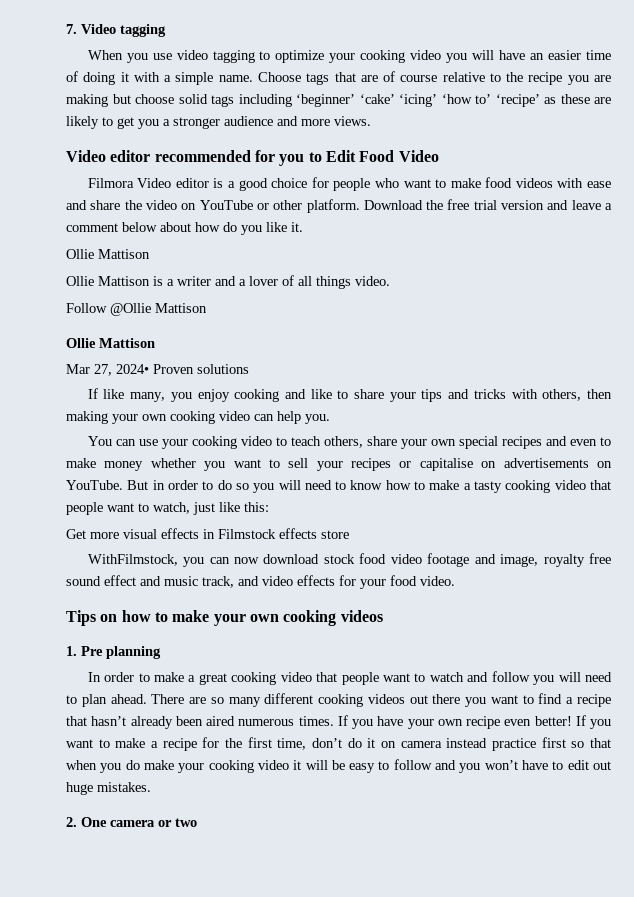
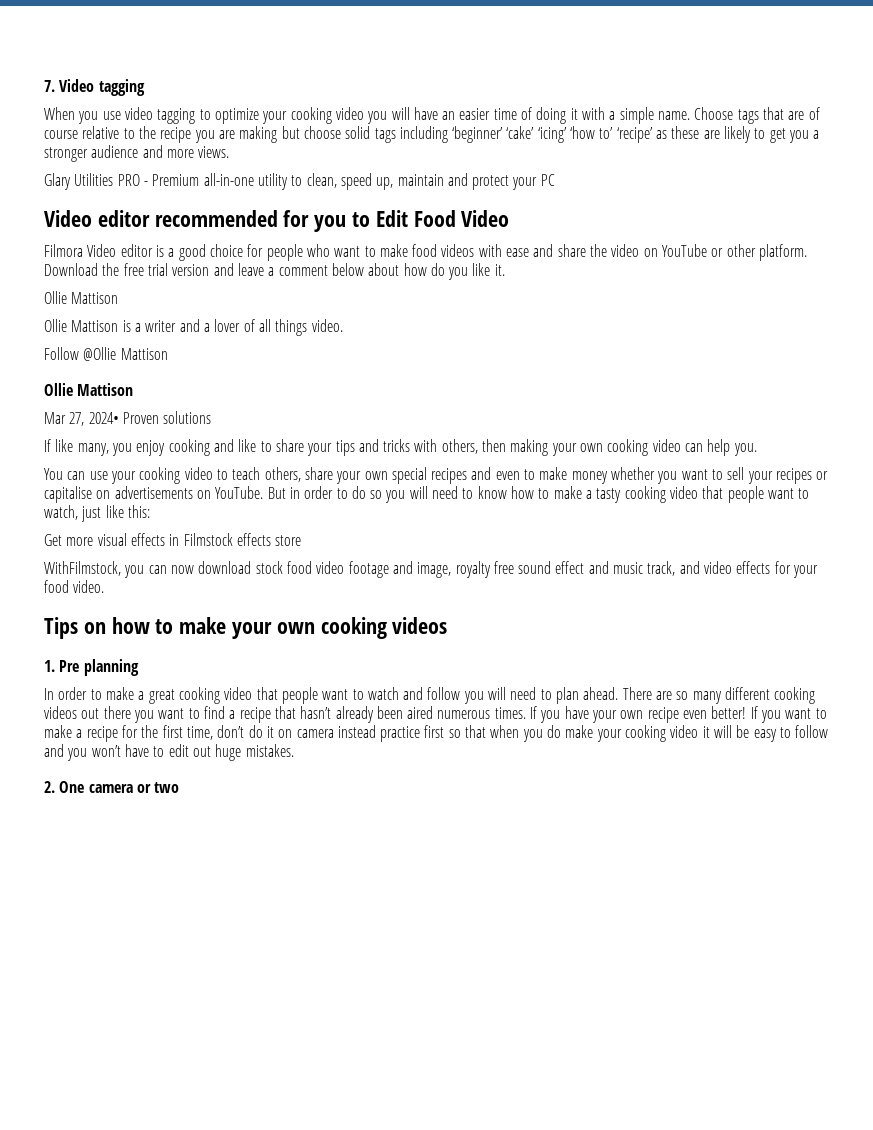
(371, 121) none -> [44,173,555,190] // Glary Utilities PRO - Premium all-in-one utility to clean, speed up, maintain and protect your PC

